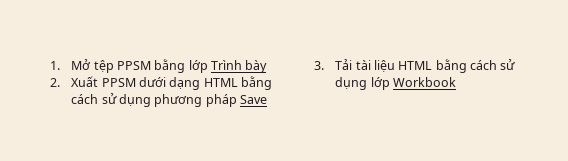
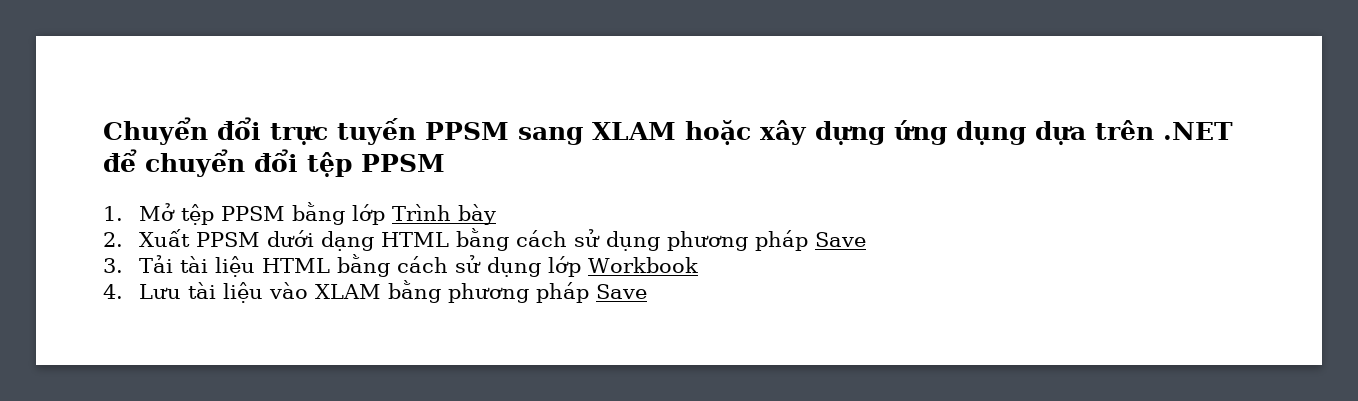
(50, 65) none -> [103,117,1233,146] [103,149,445,178] Chuyển đổi trực tuyến PPSM sang XLAM hoặc xây dựng ứng dụng dựa trên .NET để chuyển đổi tệp PPSM //
(456, 82) none -> [103,280,648,303] // 4. Lưu tài liệu vào XLAM bằng phương pháp Save

